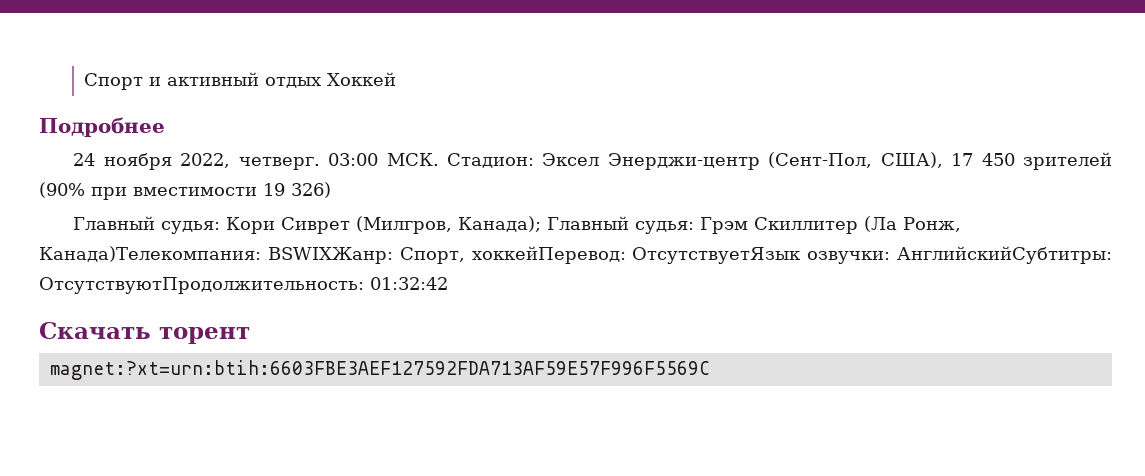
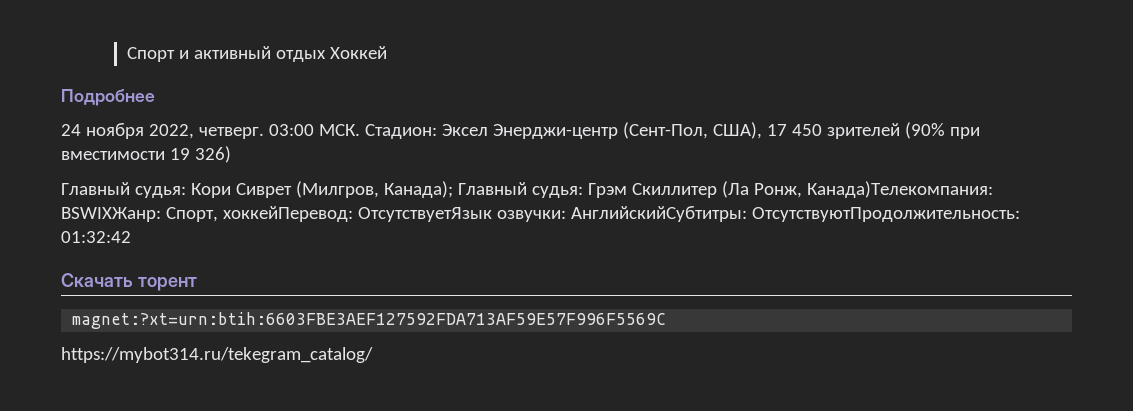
(710, 370) none -> [61,347,373,363] // https://mybot314.ru/tekegram_catalog/

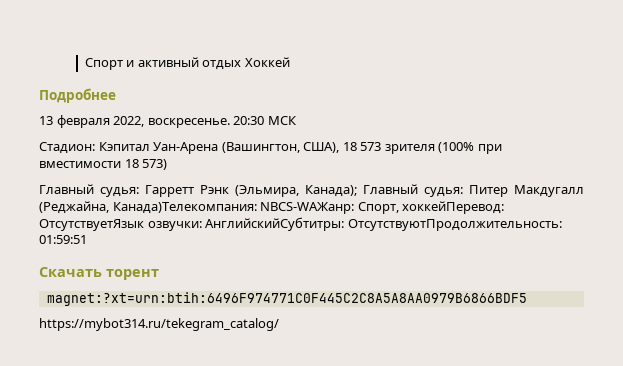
[61,122,980,139] [61,146,231,163] [61,181,993,198] [61,207,161,222] 24 ноября 2022, четверг. 03:00 МСК. Стадион: Эксел Энерджи-центр (Сент-Пол, США), 17 450 зрителей (90% при вместимости 19 326) // Главный судья: Кори Сиврет (Милгров, Канада); Главный судья: Грэм Скиллитер (Ла Ронж, Канада)Телекомпания: BSWIXЖанр: -> [39,115,297,128] [39,142,502,154] [39,159,168,170] [39,184,584,197] [39,201,355,214] 13 февраля 2022, воскресенье. 20:30 МСК // Стадион: Кэпитал Уан-Арена (Вашингтон, США), 18 573 зрителя (100% при вместимости 18 573) // Главный судья: Гарретт Рэнк (Эльмира, Канада); Главный судья: Питер Макдугалл (Реджайна, Канада)Телекомпания: NBCS-WAЖанр:
[61,231,131,243] 01:32:42 -> [39,235,87,244] 01:59:51
[72,312,667,329] magnet:?xt=urn:btih:6603FBE3AEF127592FDA713AF59E57F996F5569C -> [46,292,527,306] magnet:?xt=urn:btih:6496F974771C0F445C2C8A5A8AA0979B6866BDF5

